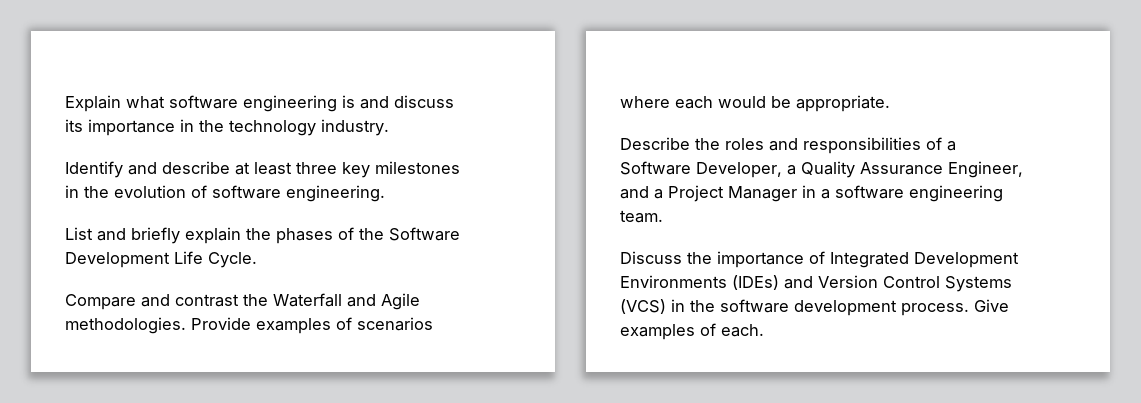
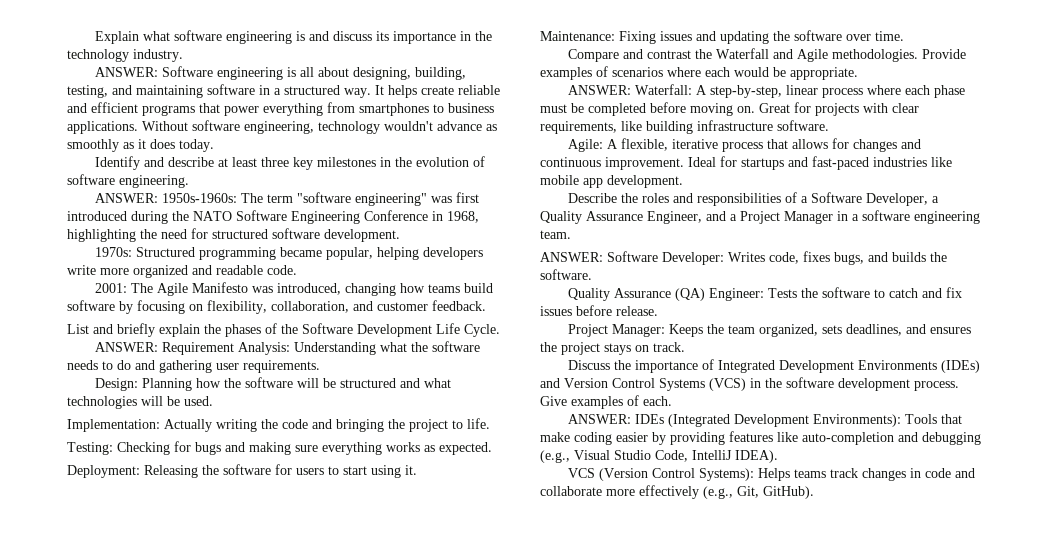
(389, 127) none -> [95,66,467,80] [67,84,500,98] [67,102,494,116] [67,120,497,134] [67,139,214,152] // ANSWER: Software engineering is all about designing, building, testing, and maintaining software in a structured way. It helps create reliable and efficient programs that power everything from smartphones to business applications. Without software engineering, technology wouldn't advance as smoothly as it does today.
(385, 193) none -> [95,192,480,206] [67,210,479,224] [67,228,400,242] [95,247,484,260] [67,265,297,278] [95,282,494,296] [67,300,486,314] // ANSWER: 1950s-1960s: The term "software engineering" was first introduced during the NATO Software Engineering Conference in 1968, highlighting the need for structured software development. // 1970s: Structured programming became popular, helping developers write more organized and readable code. // 2001: The Agile Manifesto was introduced, changing how teams build software by focusing on flexibility, collaboration, and customer feedback.
(257, 260) none -> [95,341,481,355] [67,360,320,373] [95,377,452,391] [67,396,213,409] [67,418,490,432] [67,441,492,455] [67,464,417,478] [540,30,904,44] // ANSWER: Requirement Analysis: Understanding what the software needs to do and gathering user requirements. // Design: Planning how the software will be structured and what technologies will be used. // Implementation: Actually writing the code and bringing the project to life. // Testing: Checking for bugs and making sure everything works as expected. // Deployment: Releasing the software for users to start using it. // Maintenance: Fixing issues and updating the software over time.
(890, 103) none -> [568,84,966,98] [540,102,919,116] [540,120,829,134] [568,138,922,152] [540,156,952,170] [540,175,683,188] // ANSWER: Waterfall: A step-by-step, linear process where each phase must be completed before moving on. Great for projects with clear requirements, like building infrastructure software. // Agile: A flexible, iterative process that allows for changes and continuous improvement. Ideal for startups and fast-paced industries like mobile app development.
(663, 216) none -> [540,251,947,265] [540,269,592,280] [568,287,963,301] [540,305,658,316] [568,324,972,337] [540,342,685,355] // ANSWER: Software Developer: Writes code, fixes bugs, and builds the software. // Quality Assurance (QA) Engineer: Tests the software to catch and fix issues before release. // Project Manager: Keeps the team organized, sets deadlines, and ensures the project stays on track.
(764, 330) none -> [568,414,963,427] [540,431,981,445] [540,450,778,463] [568,468,976,481] [540,485,814,499] // ANSWER: IDEs (Integrated Development Environments): Tools that make coding easier by providing features like auto-completion and debugging (e.g., Visual Studio Code, IntelliJ IDEA). // VCS (Version Control Systems): Helps teams track changes in code and collaborate more effectively (e.g., Git, GitHub).

